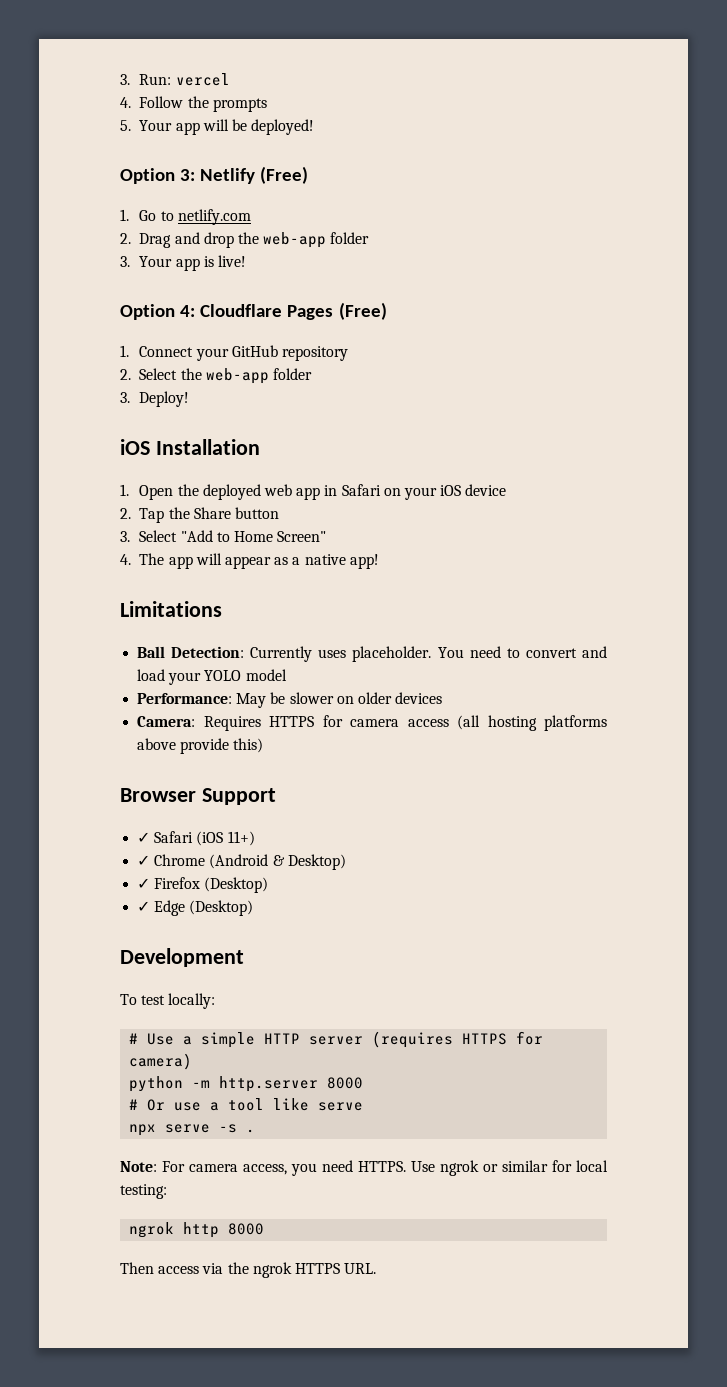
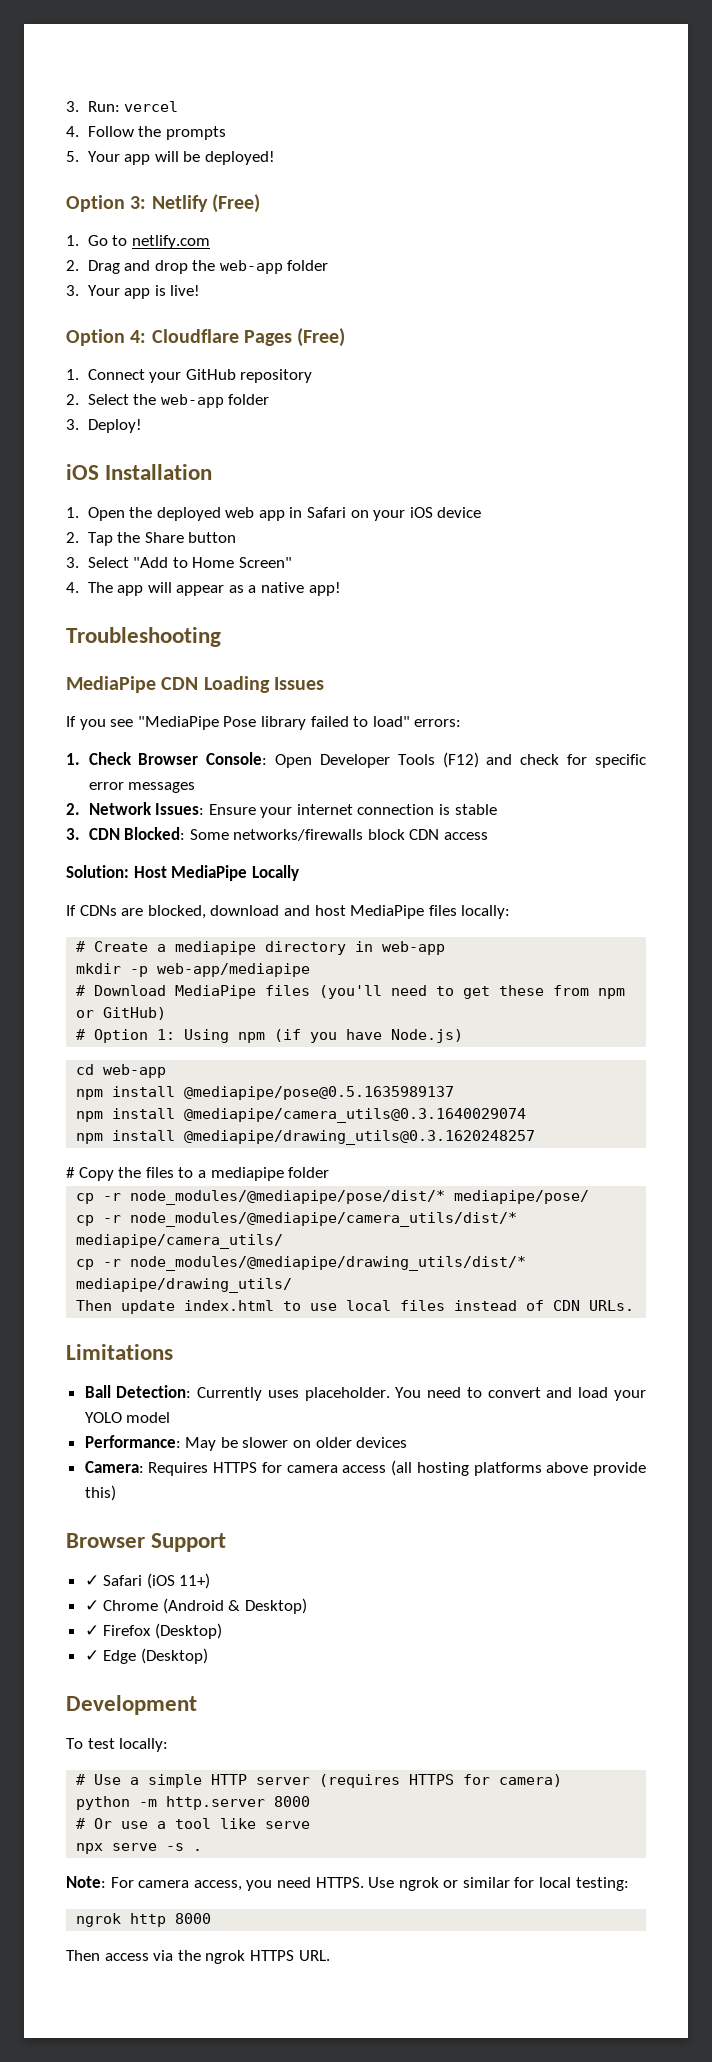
(379, 561) none -> [66,627,221,647] [66,676,324,693] [66,716,462,730] [66,752,647,768] [88,782,196,793] [66,802,497,818] [66,827,489,841] [66,865,299,881] [66,905,511,919] [76,941,446,955] [76,963,311,977] [76,985,626,999] [76,1007,167,1020] [76,1029,464,1043] [76,1064,167,1078] [76,1086,455,1100] [76,1108,527,1123] [76,1130,536,1145] [66,1167,330,1181] [76,1190,590,1205] [76,1212,518,1227] [76,1234,284,1249] [76,1256,527,1271] [76,1278,293,1293] [76,1300,635,1314] // Troubleshooting // MediaPipe CDN Loading Issues // If you see "MediaPipe Pose library failed to load" errors: // 1. Check Browser Console: Open Developer Tools (F12) and check for specific error messages // 2. Network Issues: Ensure your internet connection is stable // 3. CDN Blocked: Some networks/firewalls block CDN access // Solution: Host MediaPipe Locally // If CDNs are blocked, download and host MediaPipe files locally: // # Create a mediapipe directory in web-app // mkdir -p web-app/mediapipe // # Download MediaPipe files (you'll need to get these from npm or GitHub) // # Option 1: Using npm (if you have Node.js) // cd web-app // npm install @mediapipe/pose@0.5.1635989137 // npm install @mediapipe/camera_utils@0.3.1640029074 // npm install @mediapipe/drawing_utils@0.3.1620248257 // # Copy the files to a mediapipe folder // cp -r node_modules/@mediapipe/pose/dist/* mediapipe/pose/ // cp -r node_modules/@mediapipe/camera_utils/dist/* mediapipe/camera_utils/ // cp -r node_modules/@mediapipe/drawing_utils/dist/* mediapipe/drawing_utils/ // Then update index.html to use local files instead of CDN URLs.

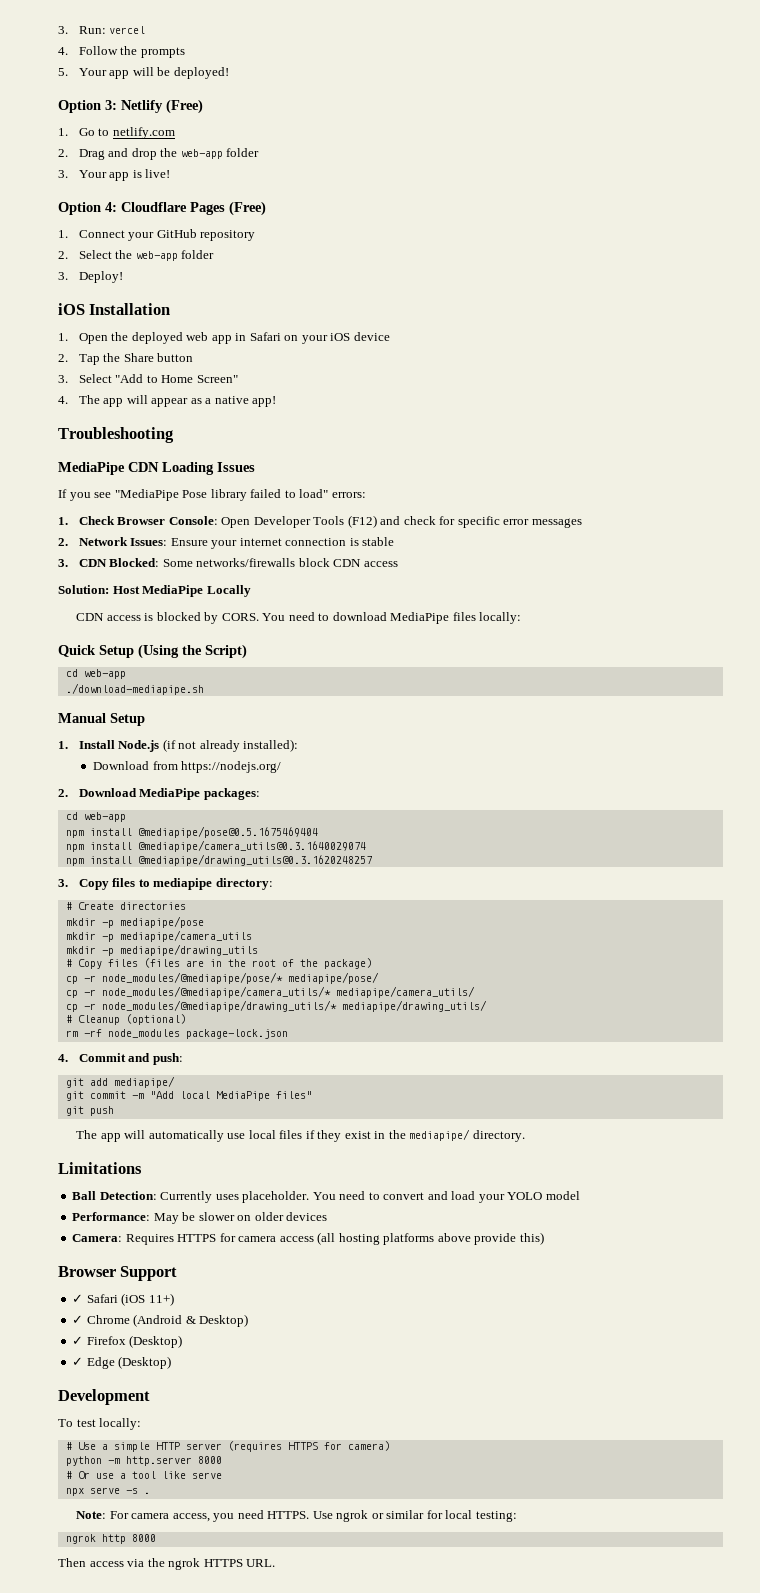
[66,905,511,919] [76,941,446,955] [76,963,311,977] [76,985,626,999] [76,1007,167,1020] [76,1029,464,1043] If CDNs are blocked, download and host MediaPipe files locally: // # Create a mediapipe directory in web-app // mkdir -p web-app/mediapipe // # Download MediaPipe files (you'll need to get these from npm or GitHub) // # Option 1: Using npm (if you have Node.js) -> [76,612,522,624] [58,644,247,659] [65,669,126,679] [65,683,204,695] [58,713,145,726] [58,739,299,752] [93,761,282,773] [58,788,260,800] CDN access is blocked by CORS. You need to download MediaPipe files locally: // Quick Setup (Using the Script) // cd web-app // ./download-mediapipe.sh // Manual Setup // 1. Install Node.js (if not already installed): // Download from https://nodejs.org/ // 2. Download MediaPipe packages:
[184,1086,455,1100] @mediapipe/pose@0.5.1635989137 -> [137,826,318,838] @mediapipe/pose@0.5.1675469404
[66,1167,330,1181] [76,1190,446,1205] # Copy the files to a mediapipe folder // cp -r node_modules/@mediapipe/pose/dist/* -> [58,878,273,890] [65,902,186,910] [65,916,204,928] [65,930,252,942] [65,944,258,956] [65,958,372,969] [65,972,283,984] 3. Copy files to mediapipe directory: // # Create directories // mkdir -p mediapipe/pose // mkdir -p mediapipe/camera_utils // mkdir -p mediapipe/drawing_utils // # Copy files (files are in the root of the package) // cp -r node_modules/@mediapipe/pose/*
[130,1212,518,1227] node_modules/@mediapipe/camera_utils/dist/* -> [101,986,331,998] node_modules/@mediapipe/camera_utils/*
[130,1256,527,1271] node_modules/@mediapipe/drawing_utils/dist/* -> [101,1000,337,1012] node_modules/@mediapipe/drawing_utils/*
[76,1300,635,1314] Then update index.html to use local files instead of CDN URLs. -> [65,1014,186,1025] [65,1029,288,1039] [58,1053,183,1065] [65,1076,175,1088] [65,1091,312,1101] [65,1106,114,1116] [76,1129,525,1142] # Cleanup (optional) // rm -rf node_modules package-lock.json // 4. Commit and push: // git add mediapipe/ // git commit -m "Add local MediaPipe files" // git push // The app will automatically use local files if they exist in the mediapipe/ directory.

